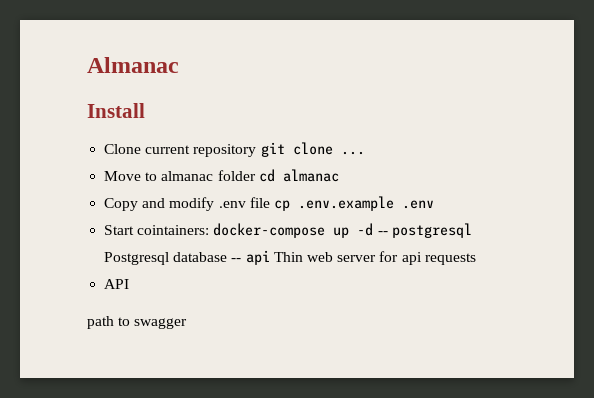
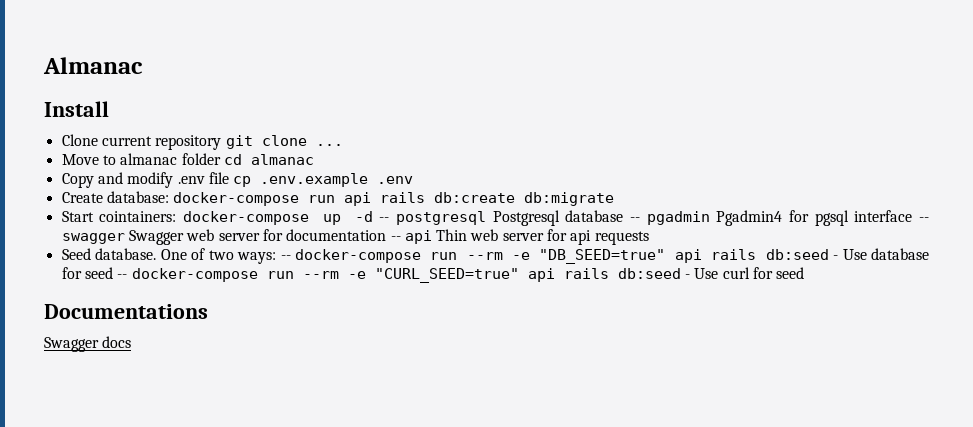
(434, 204) none -> [61,191,615,206] // Create database: docker-compose run api rails db:create db:migrate
(242, 260) none -> [646,210,929,226] [61,229,401,245] pgadmin Pgadmin4 for pgsql interface -- swagger Swagger web server for documentation --
[104,279,130,289] [87,316,188,329] API // path to swagger -> [61,248,929,264] [61,267,805,283] [44,304,208,319] [44,336,132,352] Seed database. One of two ways: -- docker-compose run --rm -e "DB_SEED=true" api rails db:seed - Use database for seed -- docker-compose run --rm -e "CURL_SEED=true" api rails db:seed - Use curl for seed // Documentations // Swagger docs

